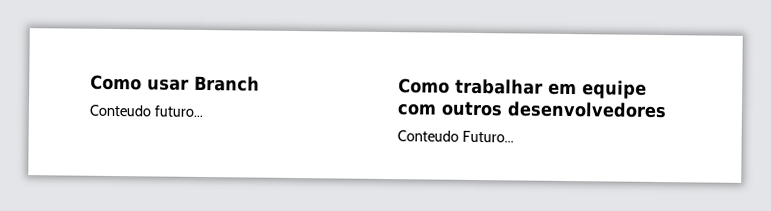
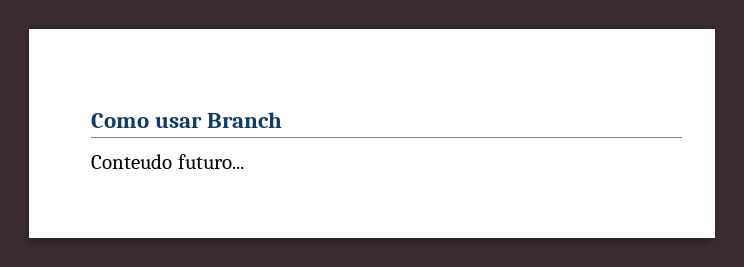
[398,78,647,99] [397,101,667,119] [397,130,514,143] // Como trabalhar em equipe com outros desenvolvedores // Conteudo Futuro... -> (244, 161) none

